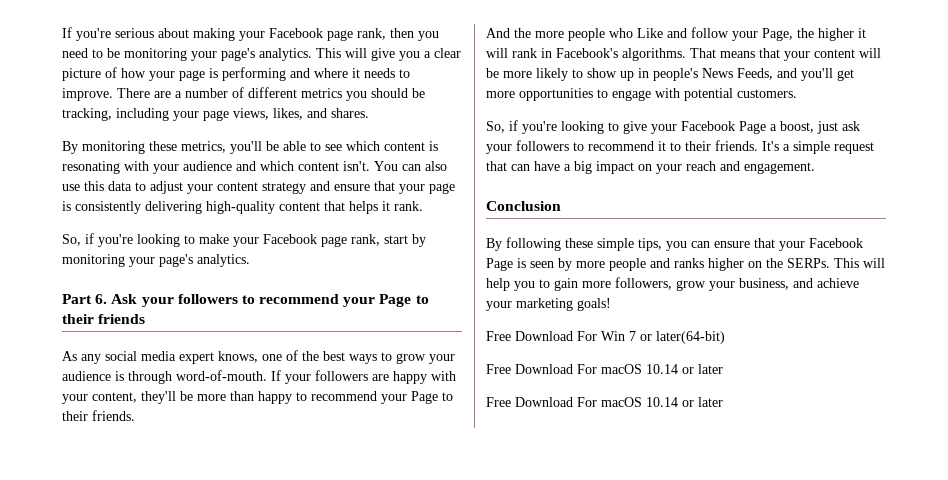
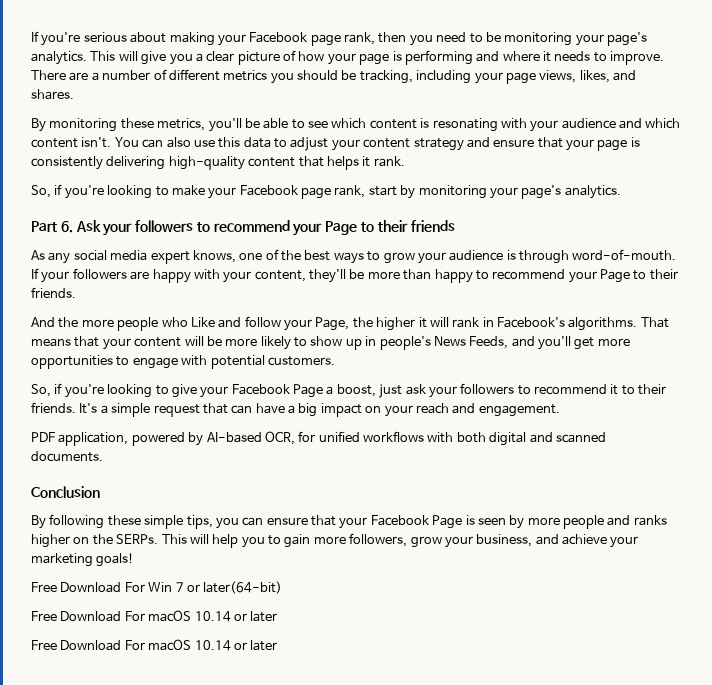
(815, 168) none -> [31,431,606,446] [31,451,103,462] // PDF application, powered by AI-based OCR, for unified workflows with both digital and scanned documents.

